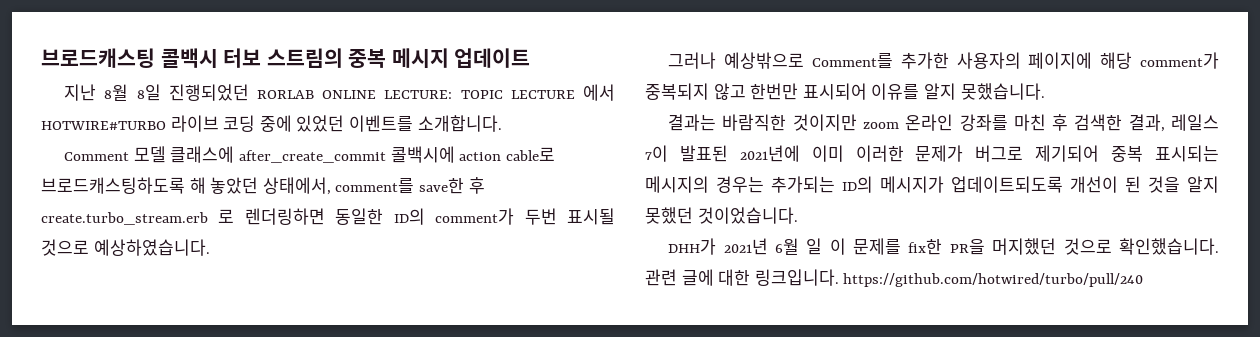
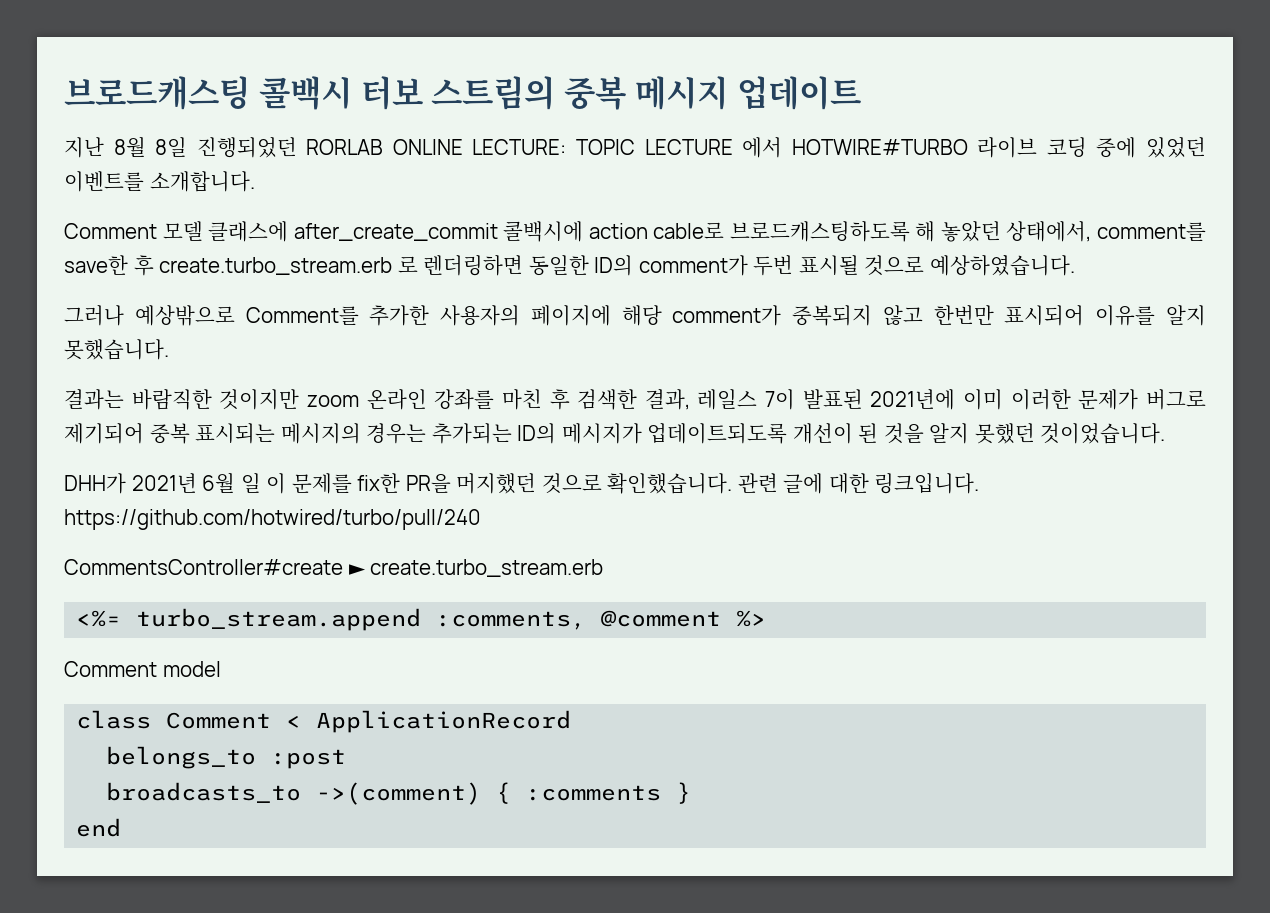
(1144, 280) none -> [64,559,604,577] [76,608,767,631] [64,661,221,677] [76,710,572,733] [106,746,347,769] [106,782,692,805] [76,818,122,837] // CommentsController#create ► create.turbo_stream.erb // <%= turbo_stream.append :comments, @comment %> // Comment model // class Comment < ApplicationRecord // belongs_to :post // broadcasts_to ->(comment) { :comments } // end

